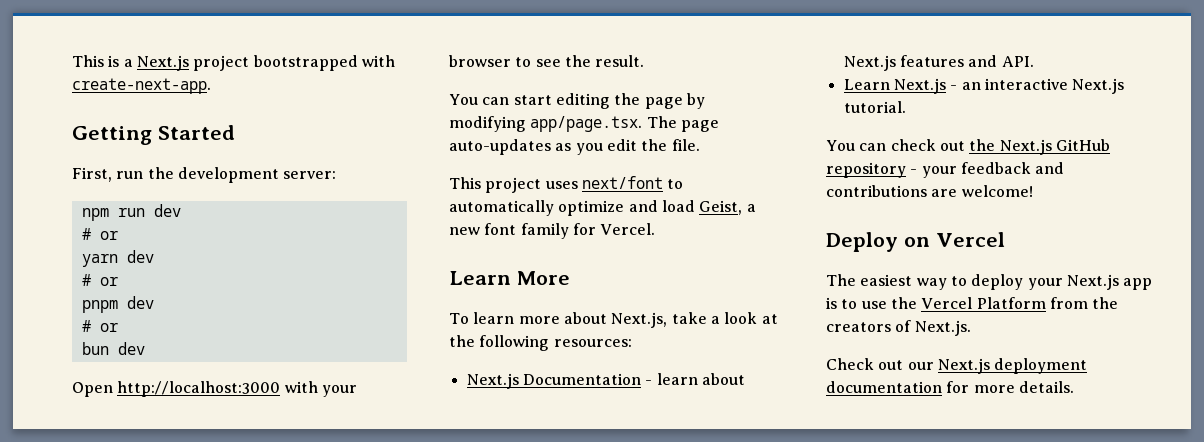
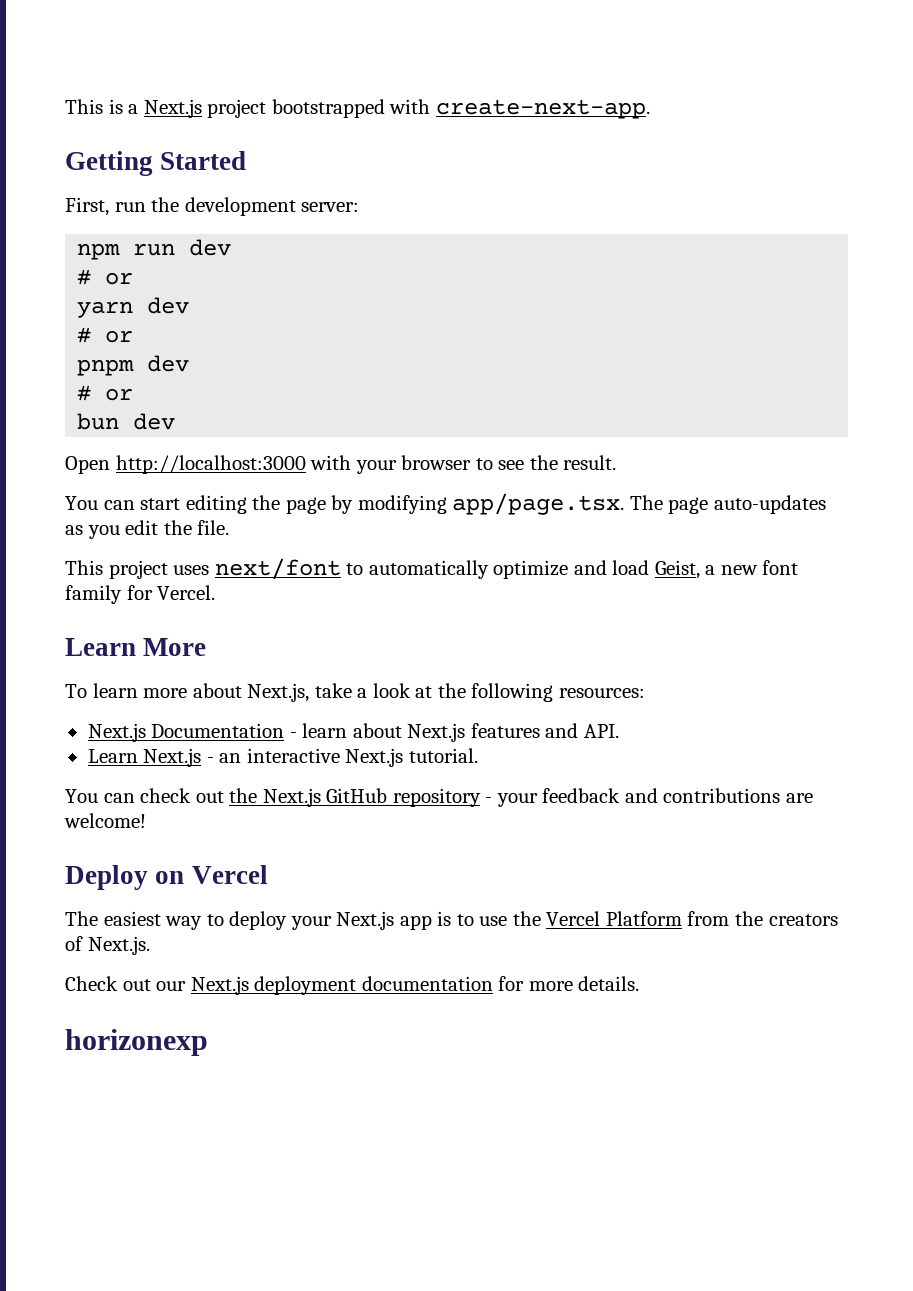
(1074, 387) none -> [65,1029,208,1056] // horizonexp

